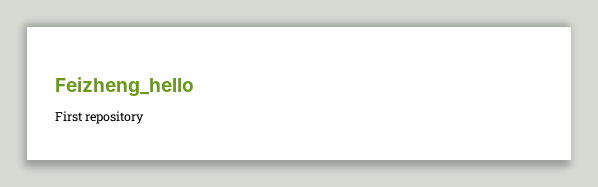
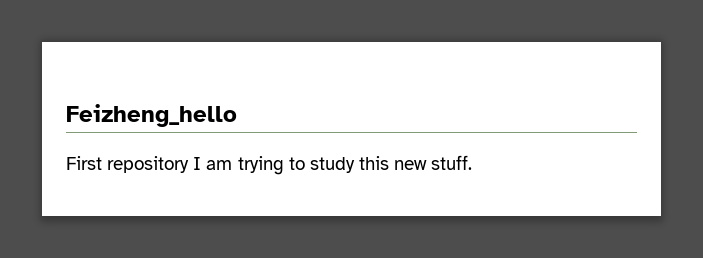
(145, 117) none -> [193,155,473,175] I am trying to study this new stuff.

